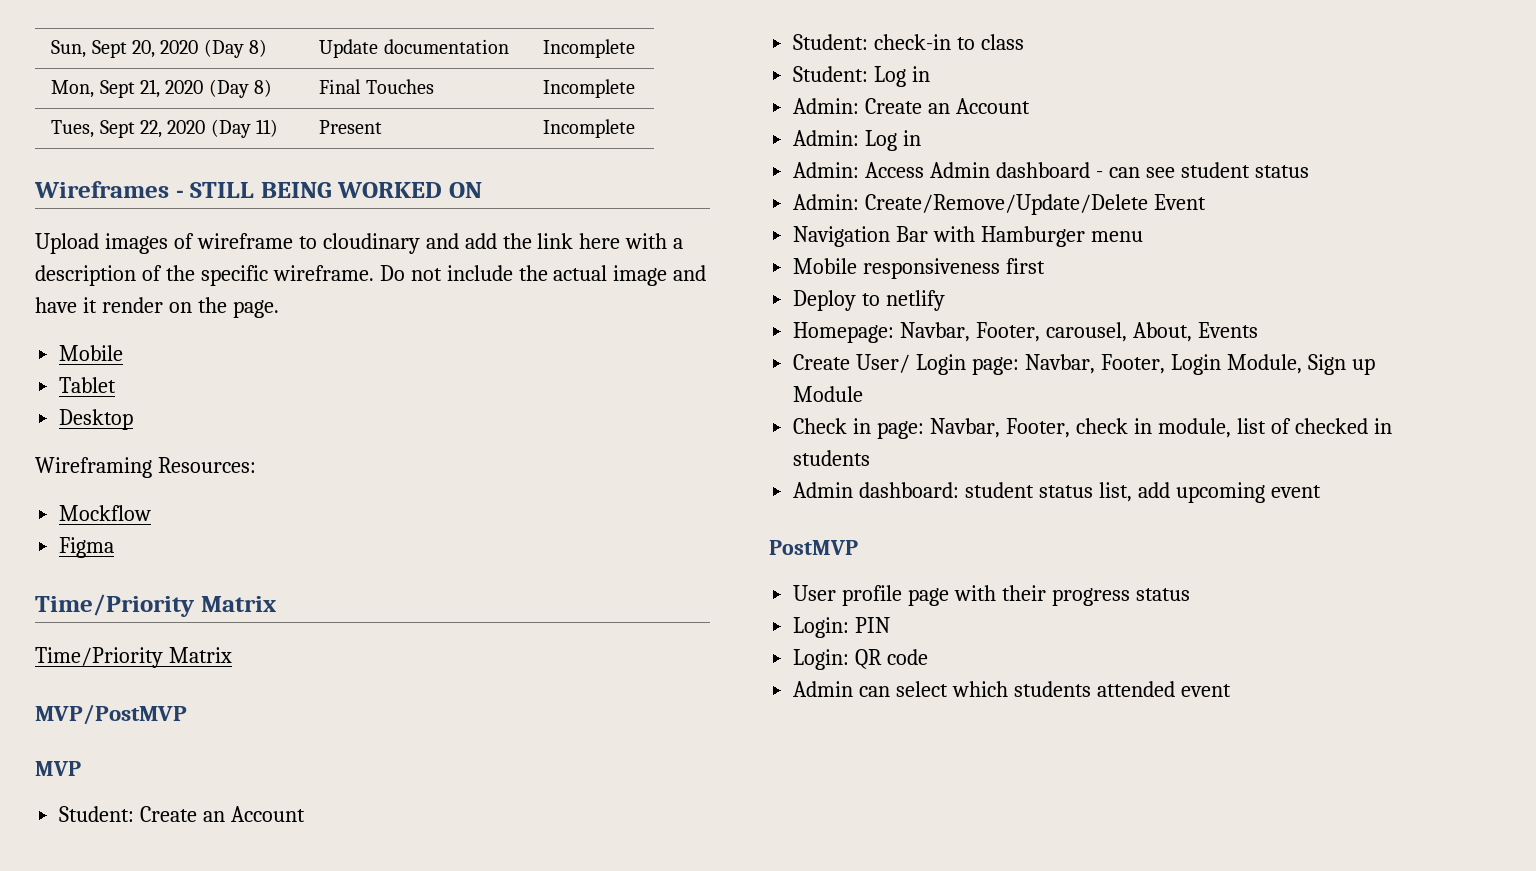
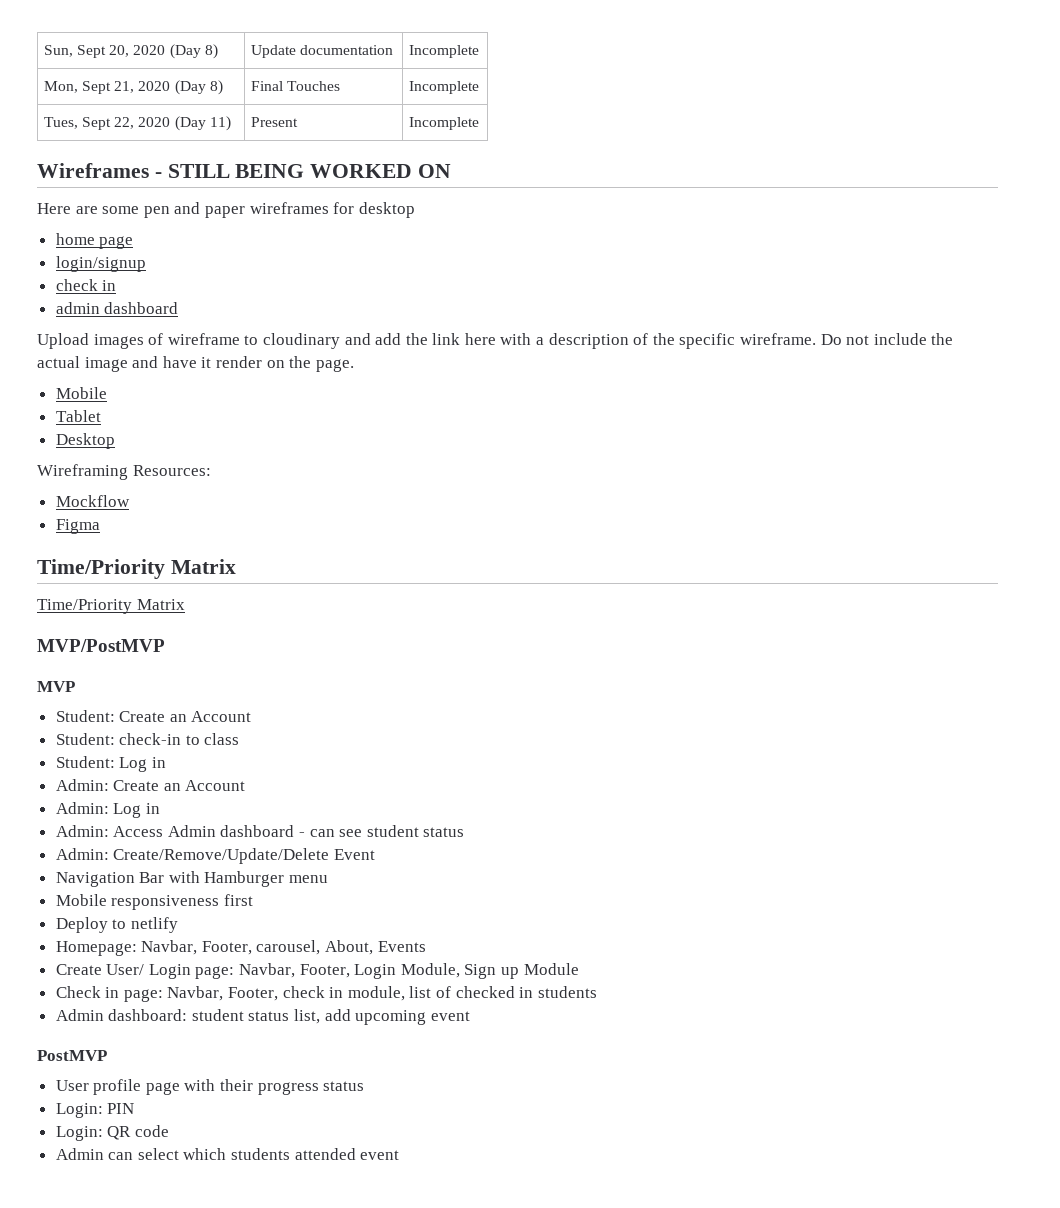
(483, 190) none -> [37,202,415,218] [55,233,134,249] [55,256,146,272] [55,279,117,291] [55,302,179,314] // Here are some pen and paper wireframes for desktop // home page // login/signup // check in // admin dashboard

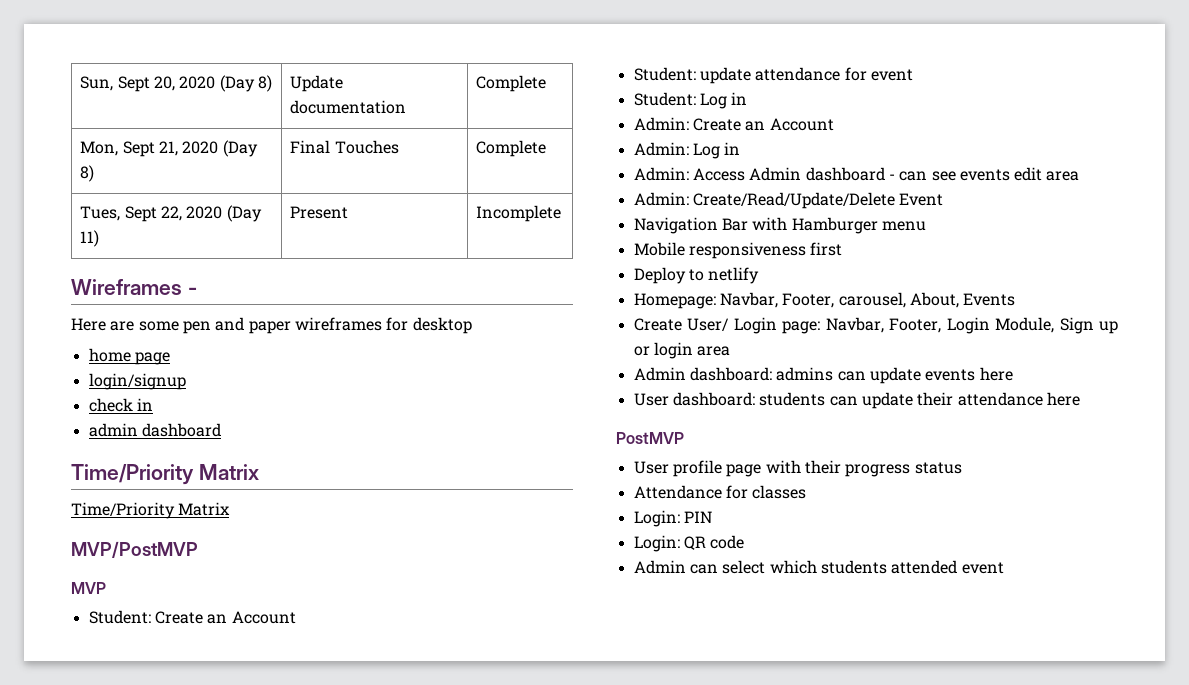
[408,45,479,58] Incomplete -> [476,75,547,92] Complete
[408,81,479,94] Incomplete -> [476,140,547,157] Complete
[167,164,452,178] STILL BEING WORKED ON -> (197, 291) none
[37,333,954,349] [37,356,354,372] [55,387,107,399] [55,410,101,422] [55,433,115,449] [37,464,211,480] [55,495,130,507] [55,519,100,534] // Upload images of wireframe to cloudinary and add the link here with a description of the specific wireframe. Do not include the actual image and have it render on the page. // Mobile // Tablet // Desktop // Wireframing Resources: // Mockflow // Figma -> (221, 430) none
[119,733,240,745] check-in to class -> [699,67,913,84] update attendance for event
[366,825,465,837] [55,848,330,864] student status // Admin: Create/Remove/Update/Delete -> [959,167,1080,181] [633,192,895,209] events edit area // Admin: Create/Read/Update/Delete
[523,963,579,975] [55,986,597,1002] [55,1009,470,1025] Module // Check in page: Navbar, Footer, check in module, list of checked in students // Admin dashboard: student status list, add upcoming event -> [633,342,731,359] [633,367,1013,384] [633,392,1080,409] or login area // Admin dashboard: admins can update events here // User dashboard: students can update their attendance here
(365, 1086) none -> [633,485,807,499] // Attendance for classes

